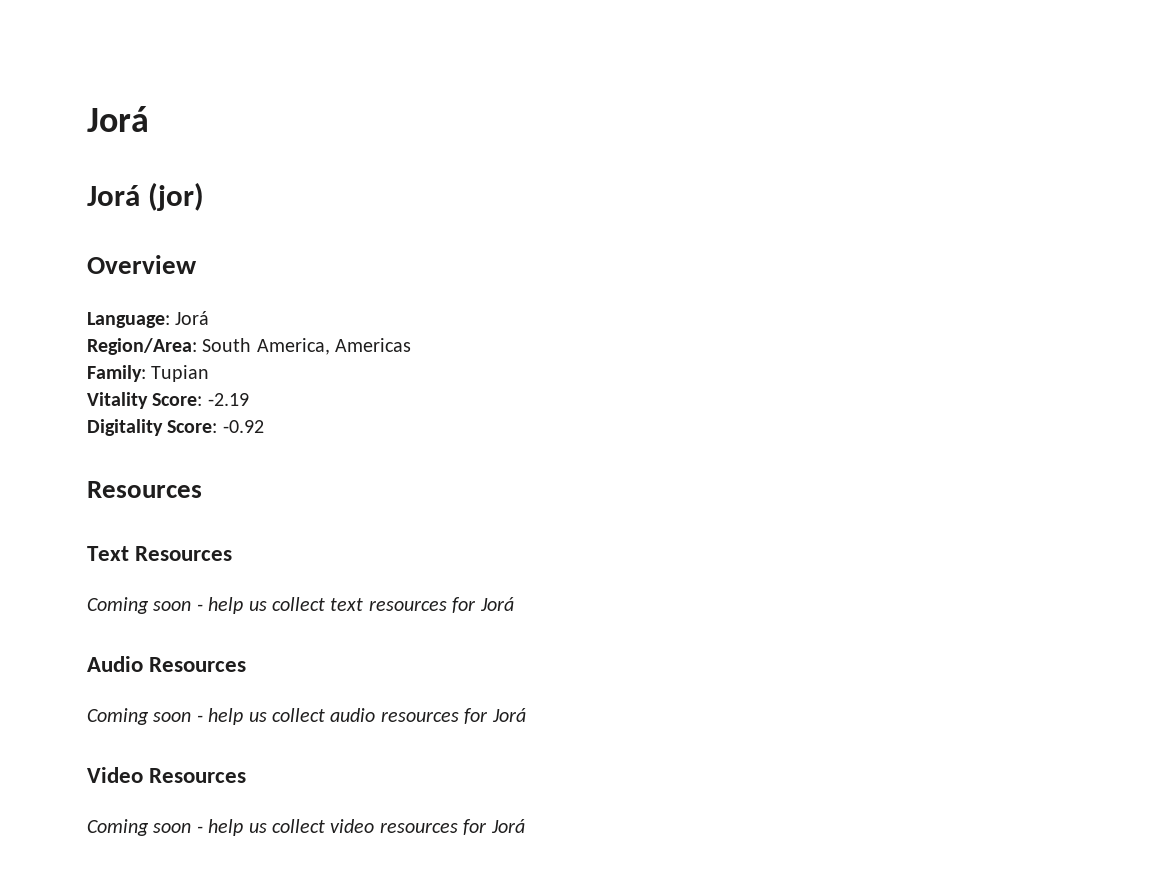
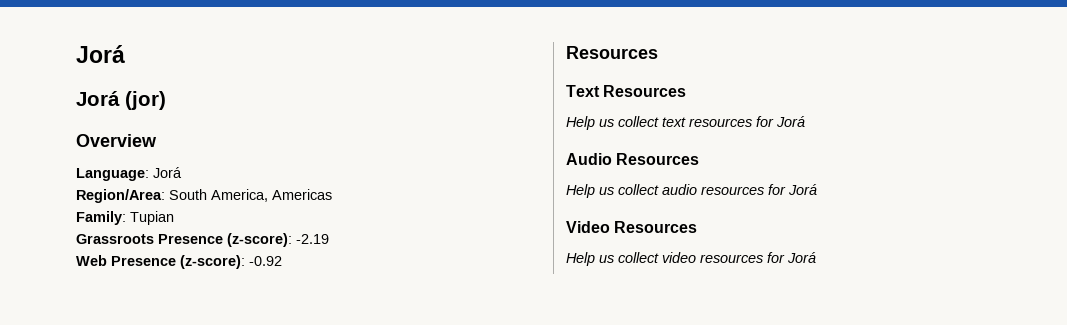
[87,392,249,409] [87,419,218,436] Vitality Score: -2.19 // Digitality Score: -> [76,233,329,247] [76,255,245,269] Grassroots Presence (z-score): -2.19 // Web Presence (z-score):
[87,597,244,614] Coming soon - help -> [566,116,595,130] Help
[87,708,244,725] Coming soon - help -> [566,184,595,198] Help
[87,819,244,836] Coming soon - help -> [566,252,595,266] Help

